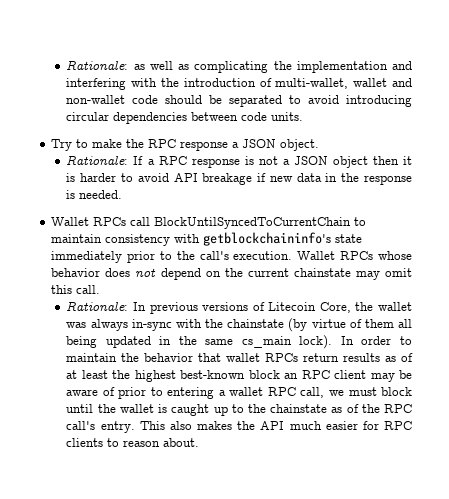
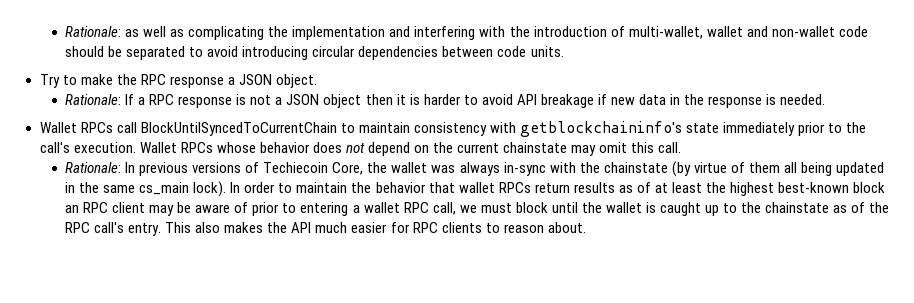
[268,302,317,311] Litecoin -> [263,162,329,173] Techiecoin

